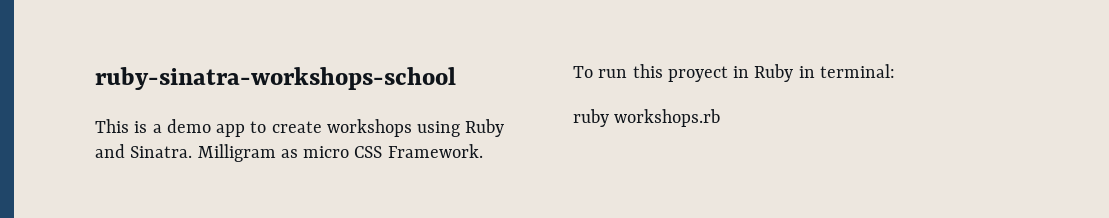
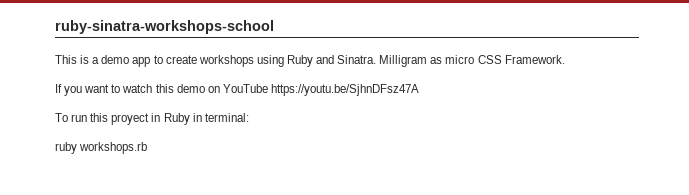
(483, 151) none -> [55,84,419,96] // If you want to watch this demo on YouTube https://youtu.be/SjhnDFsz47A

